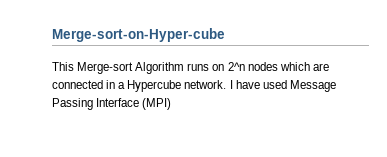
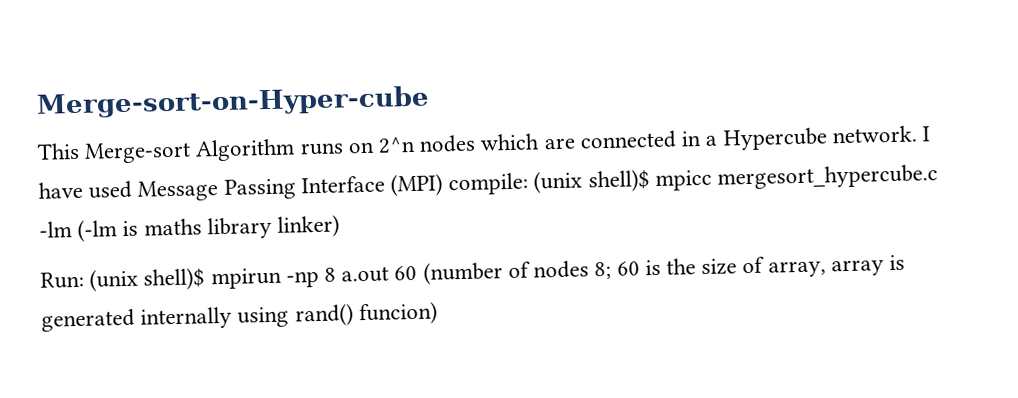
(172, 104) none -> [448,164,939,196] [39,214,341,242] [40,254,905,292] [41,301,438,332] compile: (unix shell)$ mpicc mergesort_hypercube.c -lm (-lm is maths library linker) // Run: (unix shell)$ mpirun -np 8 a.out 60 (number of nodes 8; 60 is the size of array, array is generated internally using rand() funcion)

